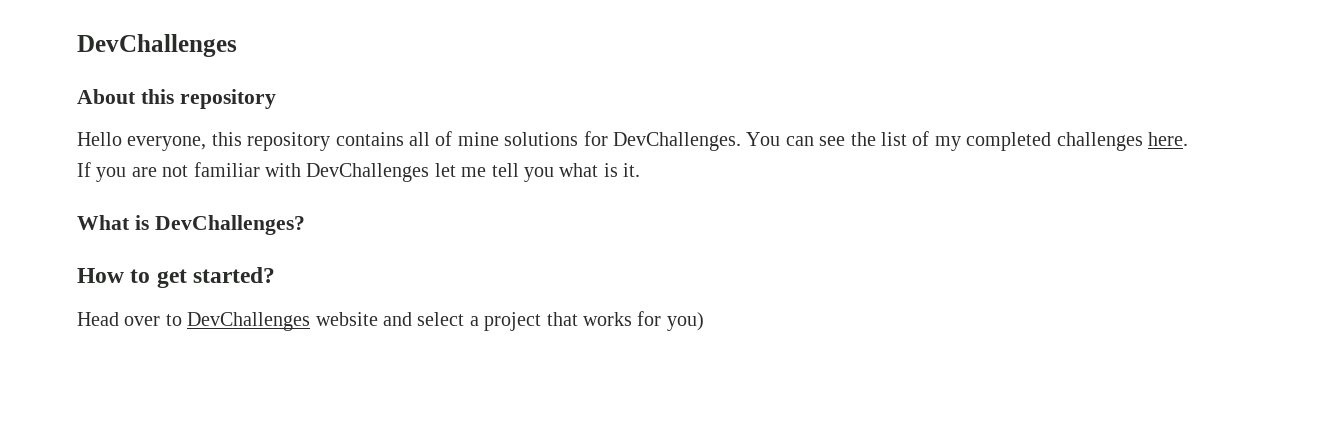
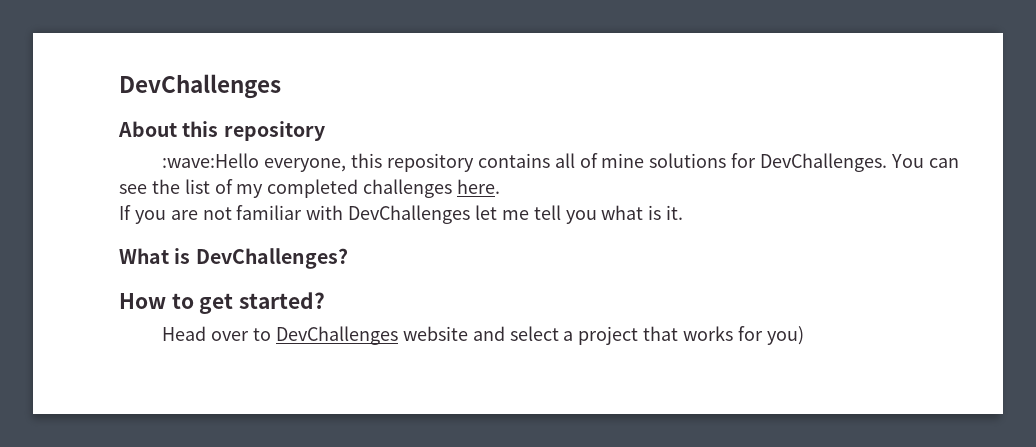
[77,132,122,146] Hello -> [162,153,260,168] :wave:Hello

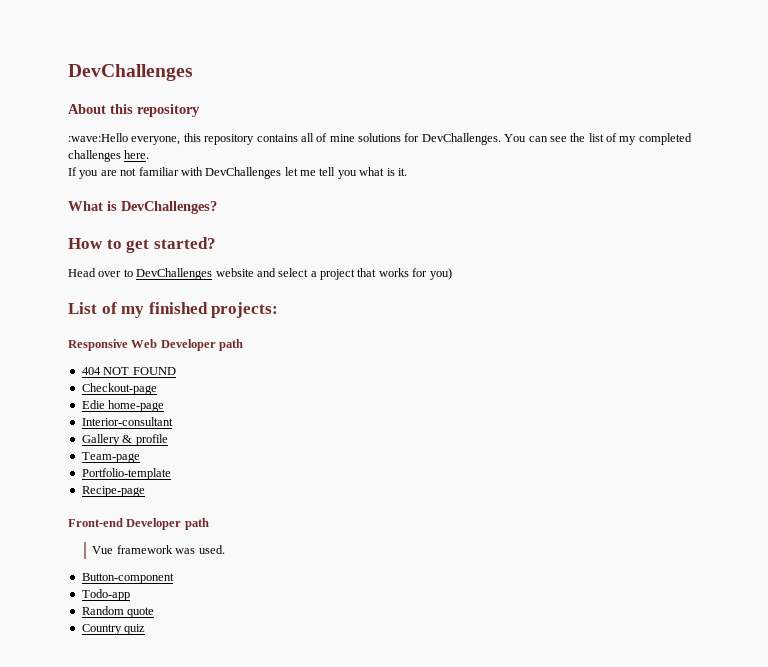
(804, 335) none -> [68,302,279,318] [68,339,244,351] [81,367,176,375] [81,383,157,395] [81,400,165,412] [81,417,173,426] [81,434,168,446] [81,452,140,463] [81,468,171,480] [81,486,145,497] [68,518,209,530] [92,545,225,554] [81,573,174,584] [81,589,130,601] [81,606,155,618] [81,624,146,635] // List of my finished projects: // Responsive Web Developer path // 404 NOT FOUND // Checkout-page // Edie home-page // Interior-consultant // Gallery & profile // Team-page // Portfolio-template // Recipe-page // Front-end Developer path // Vue framework was used. // Button-component // Todo-app // Random quote // Country quiz

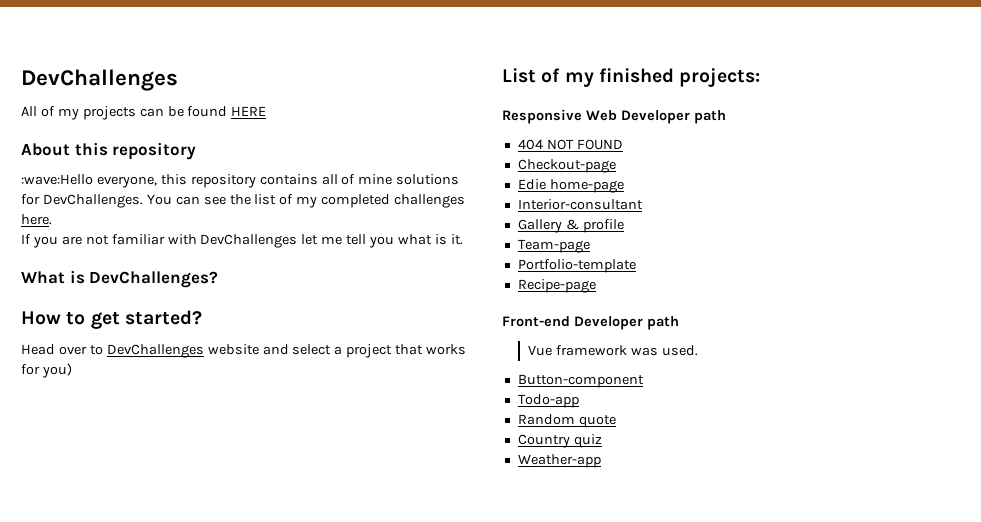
[68,64,193,81] DevChallenges -> [21,69,178,91] [21,106,267,120] DevChallenges // All of my projects can be found HERE
(146, 629) none -> [517,454,601,468] // Weather-app

